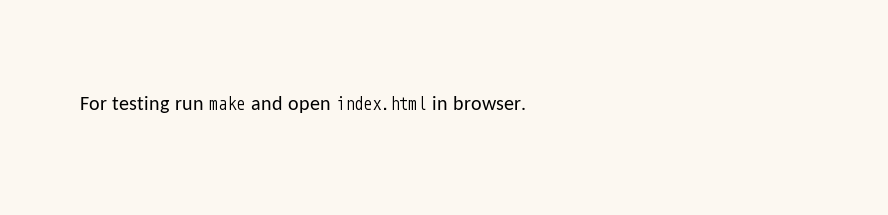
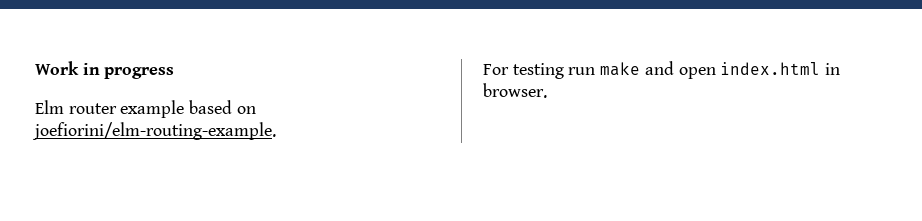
(80, 103) none -> [35,61,175,79] [35,100,256,118] [32,122,276,140] Work in progress // Elm router example based on joefiorini/elm-routing-example. //

